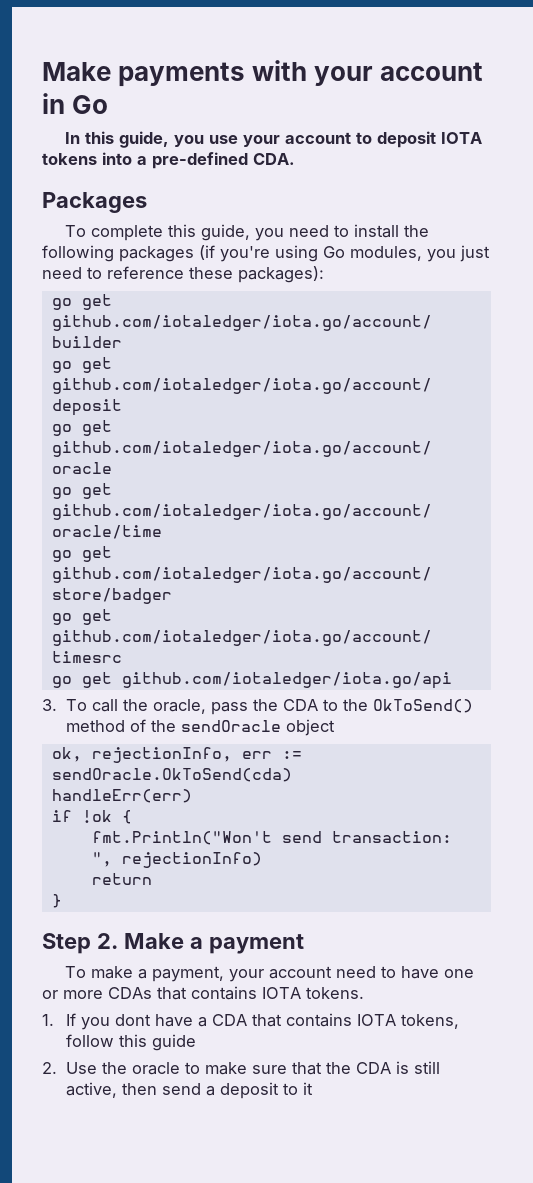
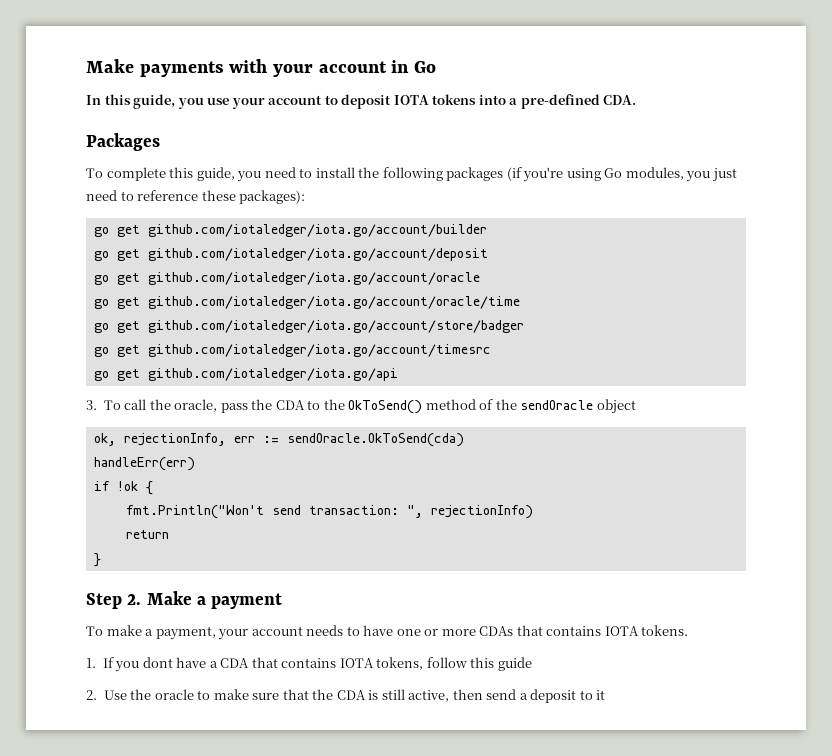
[336,966,377,978] need -> [306,625,344,636] needs

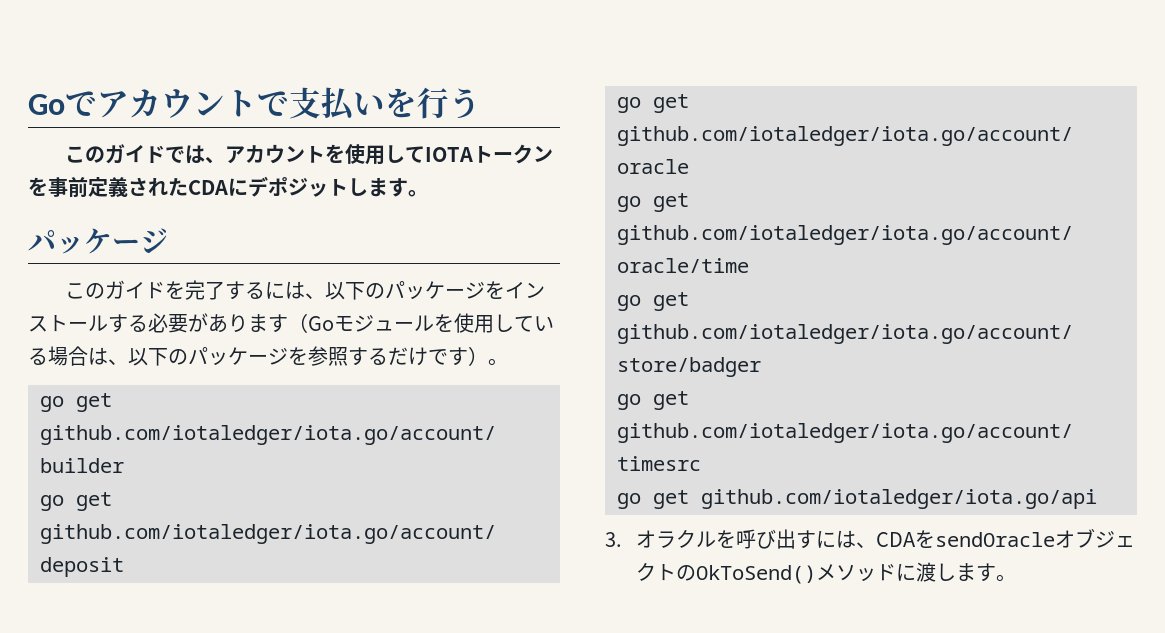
[86,59,437,77] [86,94,637,109] [86,133,160,151] [86,167,737,182] [86,190,306,204] Make payments with your account in Go // In this guide, you use your account to deposit IOTA tokens into a pre-defined CDA. // Packages // To complete this guide, you need to install the following packages (if you're using Go modules, you just need to reference these packages): -> [28,87,481,121] [64,144,553,165] [28,176,428,198] [28,228,168,254] [64,280,545,300] [28,313,554,333] [28,346,508,366] Goでアカウントで支払いを行う // このガイドでは、アカウントを使用してIOTAトークンを事前定義されたCDAにデポジットします。 // パッケージ // このガイドを完了するには、以下のパッケージをインストールする必要があります（Goモジュールを使用している場合は、以下のパッケージを参照するだけです）。
[103,399,636,414] [93,433,464,447] [93,457,195,471] [93,481,153,495] [125,505,533,519] [125,530,169,539] [93,553,101,567] [86,591,283,609] [86,625,689,640] [86,657,532,672] [86,689,606,703] To call the oracle, pass the CDA to the OkToSend() method of the sendOracle object // ok, rejectionInfo, err := sendOracle.OkToSend(cda) // handleErr(err) // if !ok { // fmt.Println("Won't send transaction: ", rejectionInfo) // return // } // Step 2. Make a payment // To make a payment, your account needs to have one or more CDAs that contains IOTA tokens. // 1. If you dont have a CDA that contains IOTA tokens, follow this guide // 2. Use the oracle to make sure that the CDA is still active, then send a deposit to it -> [636,528,1136,549] [636,562,1017,584] オラクルを呼び出すには、CDAをsendOracleオブジェクトのOkToSend()メソッドに渡します。

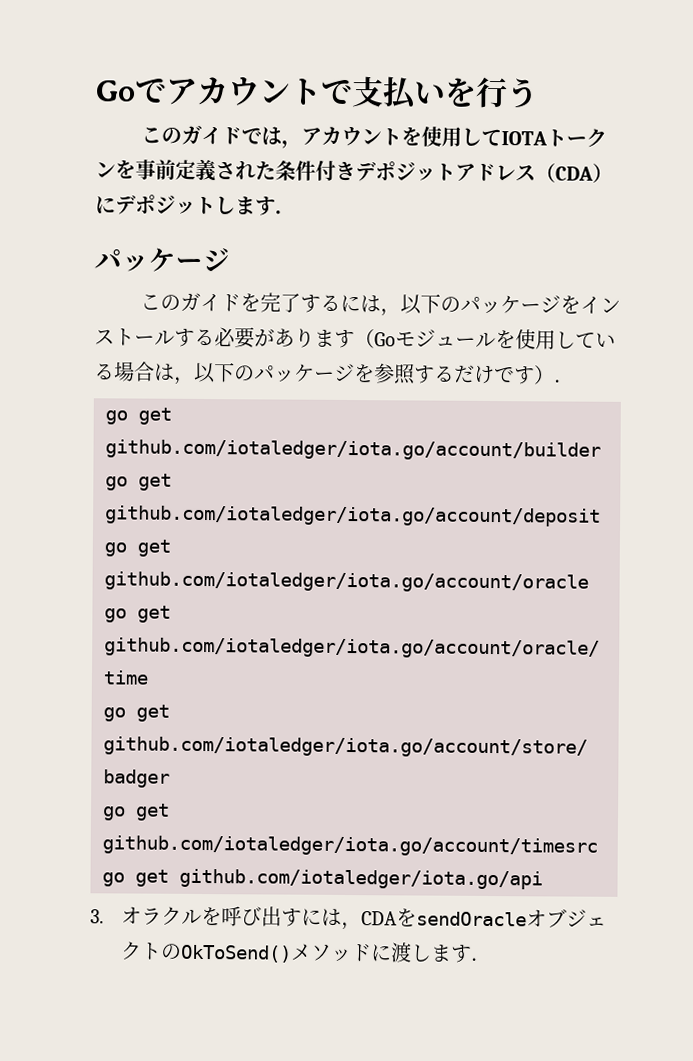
[204,157,225,164] 、 -> [280,139,302,149] ，
[188,180,228,195] CDA -> [275,159,613,183] 条件付きデポジットアドレス（CDA）
[408,190,428,197] 。 -> [275,210,296,215] ．
[304,293,325,299] 、 -> [379,308,401,317] ，
[108,359,128,365] 、 -> [174,376,195,385] ，
[488,358,508,366] 。 -> [554,379,575,383] ．
[856,542,877,548] 、 -> [340,921,362,931] ，
[996,574,1017,582] 。 -> [469,957,492,962] ．

